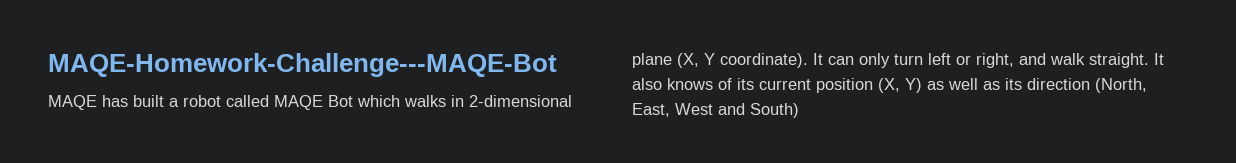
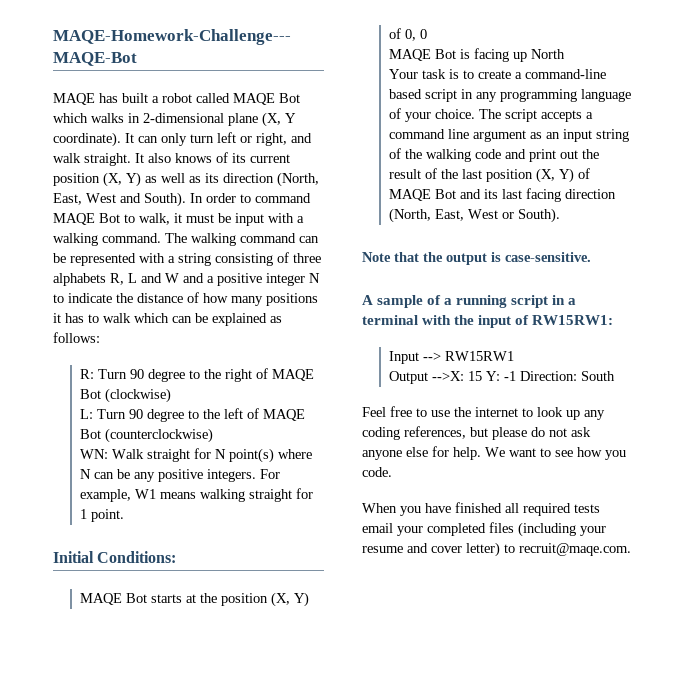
[750,103,799,118] South) -> [144,192,311,207] [53,213,304,226] [53,233,319,246] [53,252,321,266] [53,273,320,286] [53,292,318,306] [53,313,282,326] [53,332,100,343] [80,368,315,382] [80,388,172,403] [80,408,306,422] [80,428,214,443] [80,448,313,463] [80,469,281,482] [80,488,314,502] [80,509,125,522] [53,551,177,563] [80,592,310,607] [389,28,428,41] [389,48,566,62] [389,69,607,79] [389,89,632,102] [389,108,594,122] [389,129,630,142] [389,148,600,162] [389,168,591,183] [389,188,617,202] [389,208,561,223] [362,252,591,265] [362,295,577,308] [362,315,614,328] [389,351,515,364] [389,371,616,384] [362,406,605,420] [362,426,591,440] [362,446,626,460] [362,467,392,477] [362,502,600,516] [362,522,606,537] [362,542,631,557] South). In order to command MAQE Bot to walk, it must be input with a walking command. The walking command can be represented with a string consisting of three alphabets R, L and W and a positive integer N to indicate the distance of how many positions it has to walk which can be explained as follows: // R: Turn 90 degree to the right of MAQE Bot (clockwise) // L: Turn 90 degree to the left of MAQE Bot (counterclockwise) // WN: Walk straight for N point(s) where N can be any positive integers. For example, W1 means walking straight for 1 point. // Initial Conditions: // MAQE Bot starts at the position (X, Y) of 0, 0 // MAQE Bot is facing up North // Your task is to create a command-line based script in any programming language of your choice. The script accepts a command line argument as an input string of the walking code and print out the result of the last position (X, Y) of MAQE Bot and its last facing direction (North, East, West or South). // Note that the output is case-sensitive. // A sample of a running script in a terminal with the input of RW15RW1: // Input --> RW15RW1 // Output -->X: 15 Y: -1 Direction: South // Feel free to use the internet to look up any coding references, but please do not ask anyone else for help. We want to see how you code. // When you have finished all required tests email your completed files (including your resume and cover letter) to recruit@maqe.com.

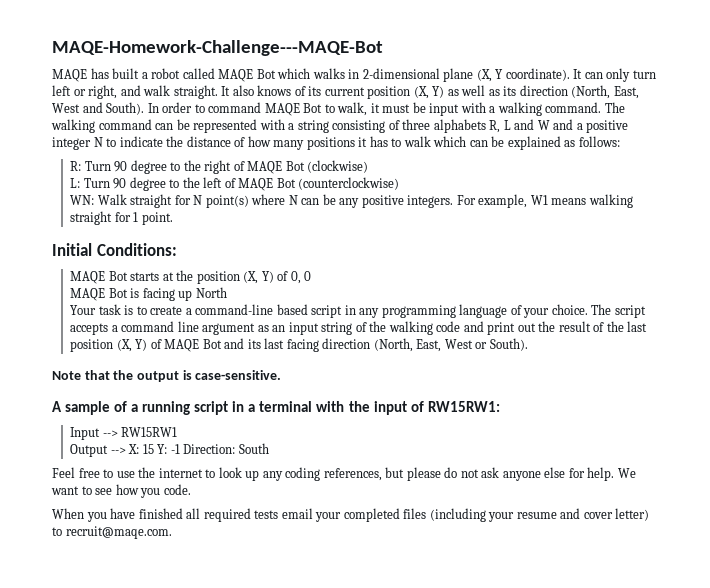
[432,371,465,381] -->X: -> [110,444,140,454] --> X:

